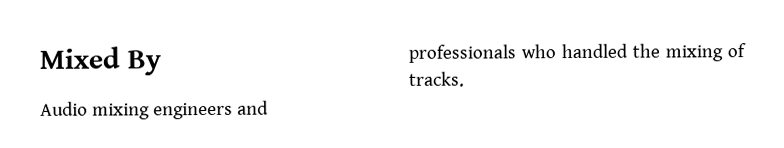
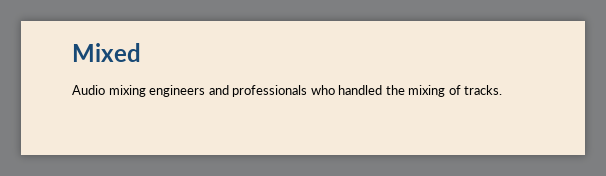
[127,50,162,76] By -> (141, 52) none

